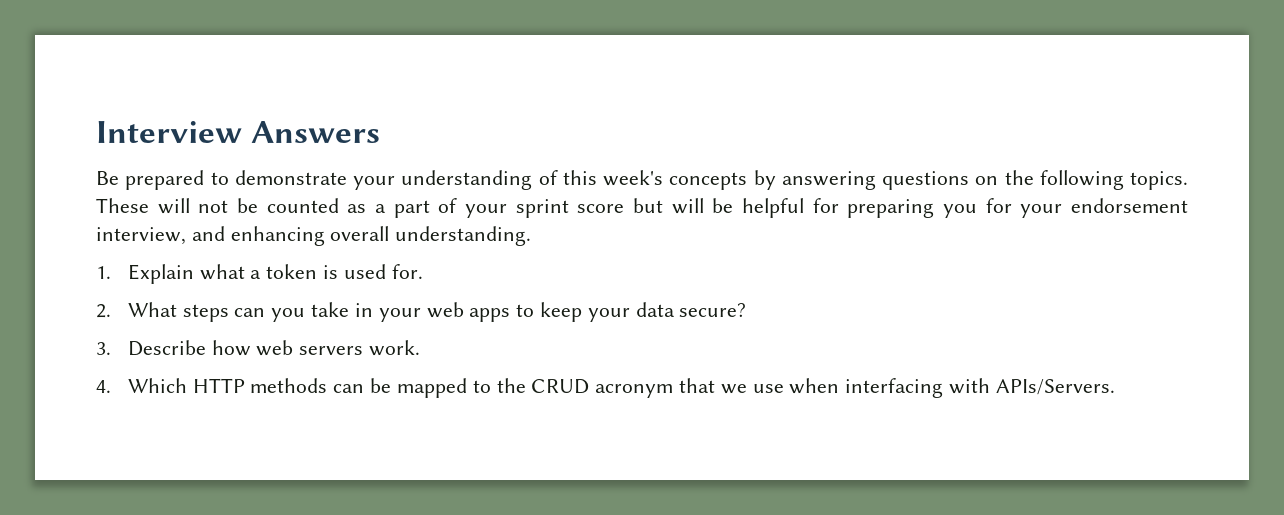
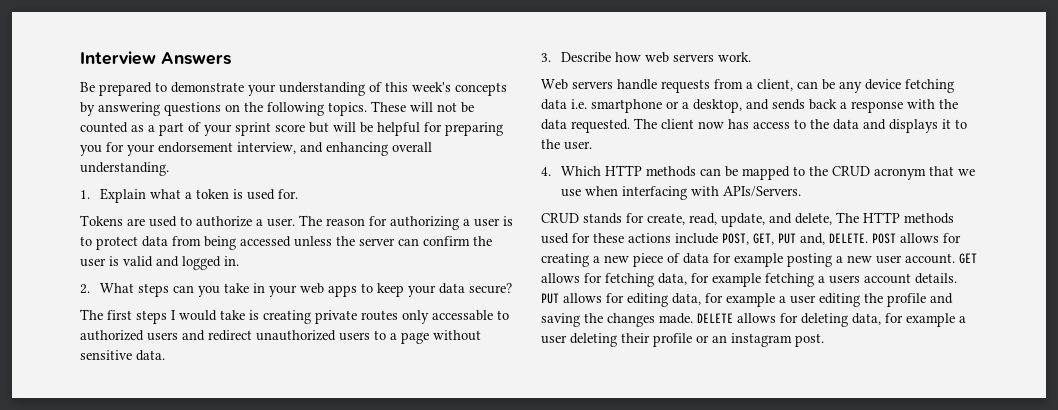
(423, 271) none -> [80,215,513,230] [80,236,492,250] [80,256,239,270] // Tokens are used to authorize a user. The reason for authorizing a user is to protect data from being accessed unless the server can confirm the user is valid and logged in.
(747, 310) none -> [80,309,509,324] [80,330,481,344] [80,350,165,361] // The first steps I would take is creating private routes only accessable to authorized users and redirect unauthorized users to a page without sensitive data.
(421, 348) none -> [541,79,954,93] [541,99,958,113] [541,118,967,133] [541,139,592,150] // Web servers handle requests from a client, can be any device fetching data i.e. smartphone or a desktop, and sends back a response with the data requested. The client now has access to the data and displays it to the user.
(1115, 387) none -> [541,212,954,227] [541,233,961,245] [541,253,977,267] [541,273,957,287] [541,293,953,307] [541,313,966,327] [541,333,824,347] // CRUD stands for create, read, update, and delete, The HTTP methods used for these actions include POST, GET, PUT and, DELETE. POST allows for creating a new piece of data for example posting a new user account. GET allows for fetching data, for example fetching a users account details. PUT allows for editing data, for example a user editing the profile and saving the changes made. DELETE allows for deleting data, for example a user deleting their profile or an instagram post.

